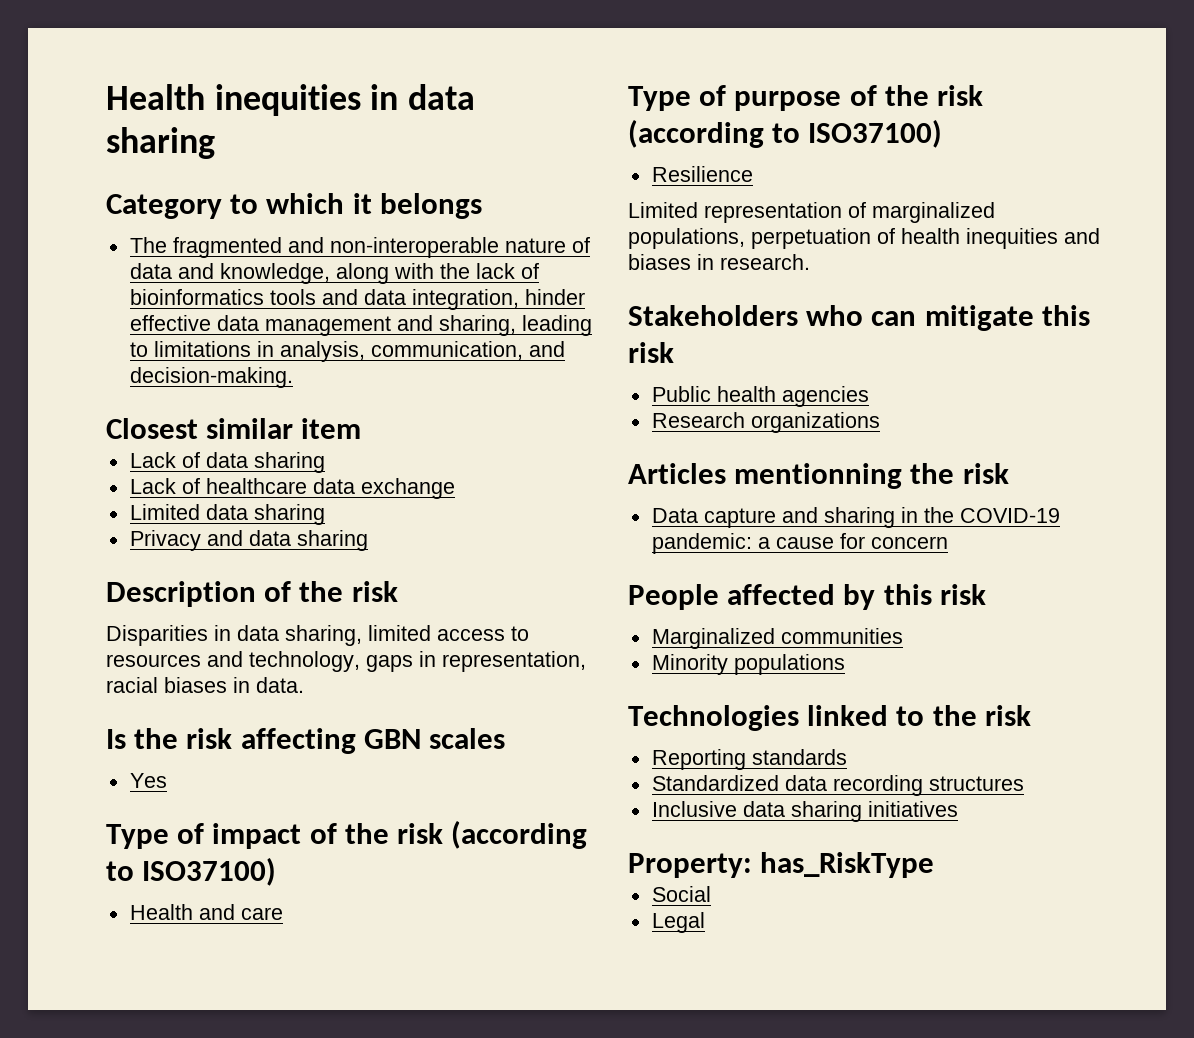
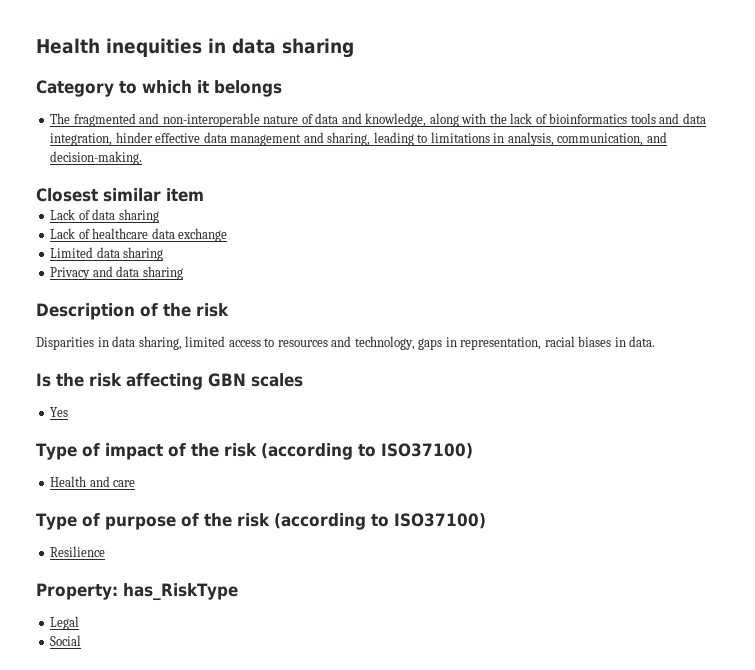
[628,202,995,223] [628,228,1100,249] [628,254,810,270] [628,305,1090,331] [628,342,674,363] [651,386,869,407] [651,412,880,433] [628,463,1009,489] [651,507,1060,528] [651,533,948,554] [628,584,986,610] [651,628,903,649] [651,654,845,675] [628,705,1031,731] [651,749,847,770] [651,775,1024,796] [651,801,958,822] // Limited representation of marginalized populations, perpetuation of health inequities and biases in research. // Stakeholders who can mitigate this risk // Public health agencies // Research organizations // Articles mentionning the risk // Data capture and sharing in the COVID-19 pandemic: a cause for concern // People affected by this risk // Marginalized communities // Minority populations // Technologies linked to the risk // Reporting standards // Standardized data recording structures // Inclusive data sharing initiatives -> (106, 551) none
(935, 865) none -> [50,616,80,630] // Legal
[651,912,705,933] // Legal -> (82, 640) none

